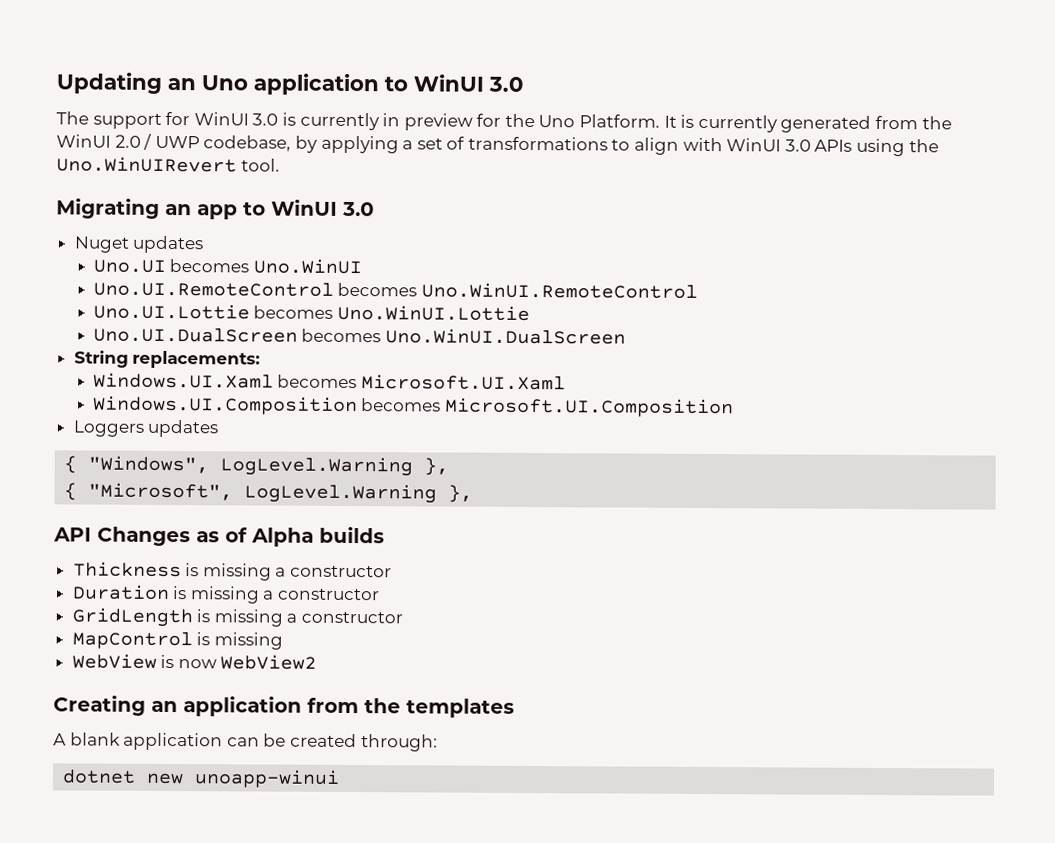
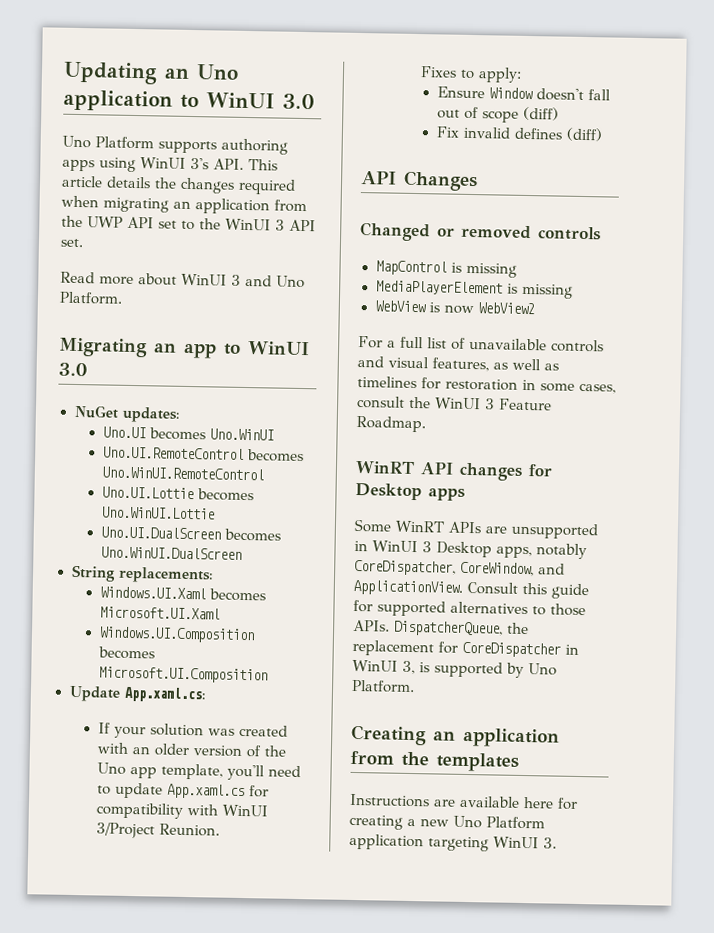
[56,111,952,133] [56,133,939,157] [56,156,280,173] The support for WinUI 3.0 is currently in preview for the Uno Platform. It is currently generated from the WinUI 2.0 / UWP codebase, by applying a set of transformations to align with WinUI 3.0 APIs using the Uno.WinUIRevert tool. -> [62,135,288,155] [62,157,278,173] [61,175,296,195] [61,195,307,215] [61,215,316,232] [60,238,84,248] [60,271,305,289] [59,291,123,305] Uno Platform supports authoring apps using WinUI 3's API. This article details the changes required when migrating an application from the UWP API set to the WinUI 3 API set. // Read more about WinUI 3 and Uno Platform.
[73,235,205,254] Nuget updates -> [73,404,181,423] NuGet updates:
[72,419,220,438] [64,455,450,477] [64,482,474,504] [53,526,385,547] [72,561,393,581] [71,584,381,604] [71,607,404,628] [71,631,193,650] Loggers updates // { "Windows", LogLevel.Warning }, // { "Microsoft", LogLevel.Warning }, // API Changes as of Alpha builds // Thickness is missing a constructor // Duration is missing a constructor // GridLength is missing a constructor // MapControl -> [68,685,207,703] [97,722,288,739] [96,742,287,758] [96,762,301,781] [96,782,269,800] [95,802,268,819] [95,822,220,839] [420,66,523,83] [436,86,611,101] [436,106,559,123] [435,126,603,142] [361,170,478,192] [360,222,601,242] [375,260,517,278] [375,280,503,296] Update App.xaml.cs: // If your solution was created with an older version of the Uno app template, you'll need to update App.xaml.cs for compatibility with WinUI 3/Project Reunion. // Fixes to apply: // Ensure Window doesn't fall out of scope (diff) // Fix invalid defines (diff) // API Changes // Changed or removed controls // MapControl is missing // MediaPlayerElement
(318, 662) none -> [358,336,604,353] [357,355,559,372] [357,375,616,394] [357,395,552,411] [356,415,426,433] [355,460,553,481] [355,482,465,501] [354,518,599,540] [354,540,587,560] [354,559,565,577] [353,579,589,600] [353,599,586,617] [353,619,529,637] [352,639,579,658] [352,659,557,678] [351,679,415,694] // For a full list of unavailable controls and visual features, as well as timelines for restoration in some cases, consult the WinUI 3 Feature Roadmap. // WinRT API changes for Desktop apps // Some WinRT APIs are unsupported in WinUI 3 Desktop apps, notably CoreDispatcher, CoreWindow, and ApplicationView. Consult this guide for supported alternatives to those APIs. DispatcherQueue, the replacement for CoreDispatcher in WinUI 3, is supported by Uno Platform.
[53,732,438,752] [62,769,341,788] A blank application can be created through: // dotnet new unoapp-winui -> [349,793,578,810] [349,814,545,830] [349,833,557,852] Instructions are available here for creating a new Uno Platform application targeting WinUI 3.

